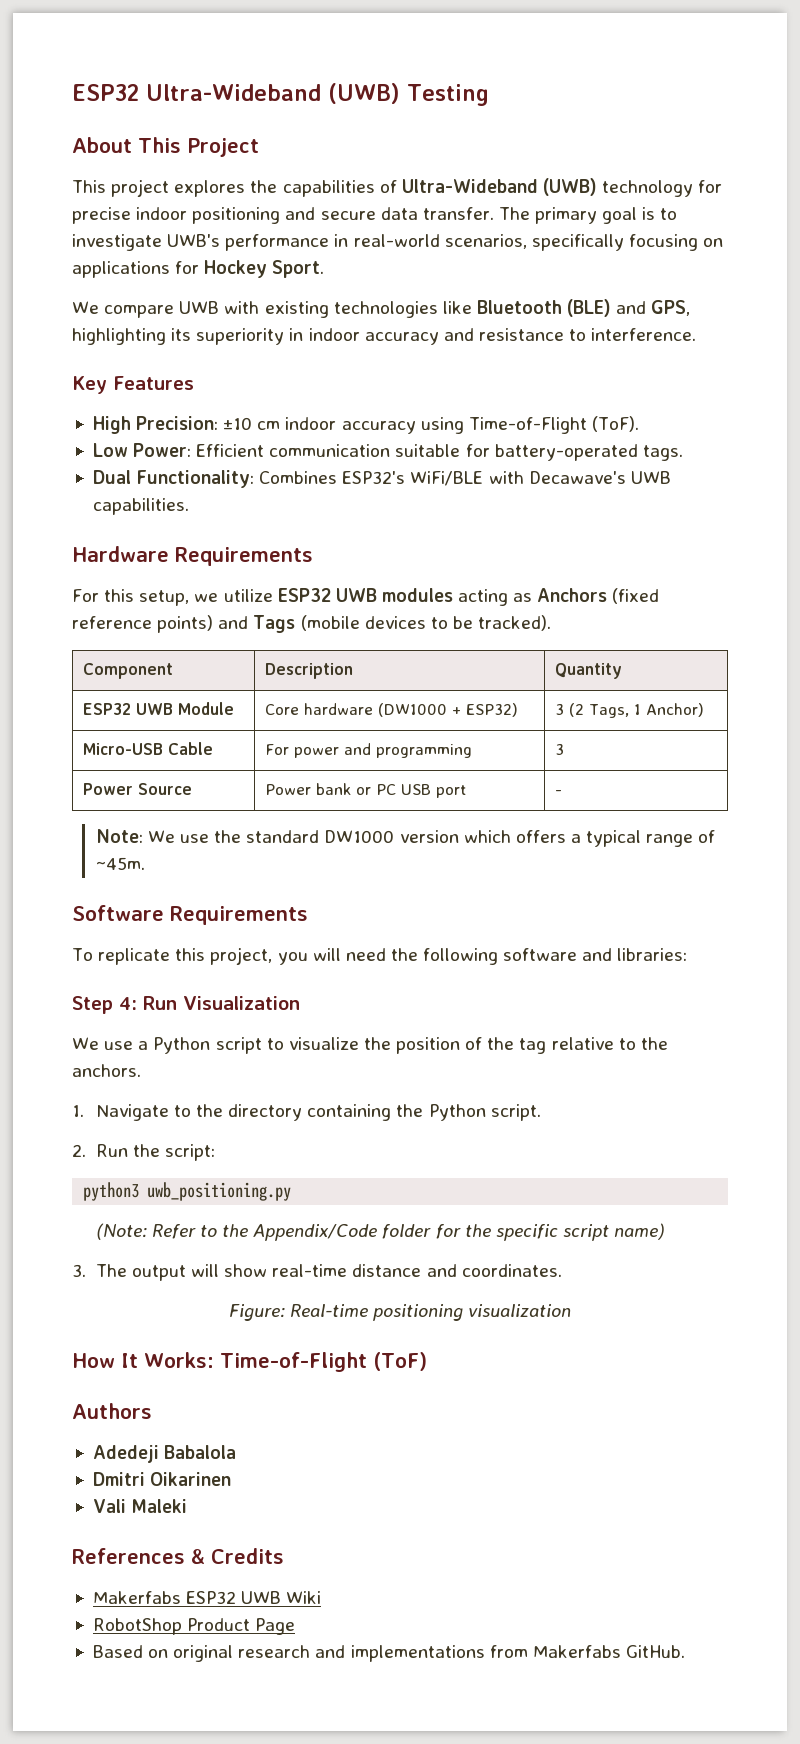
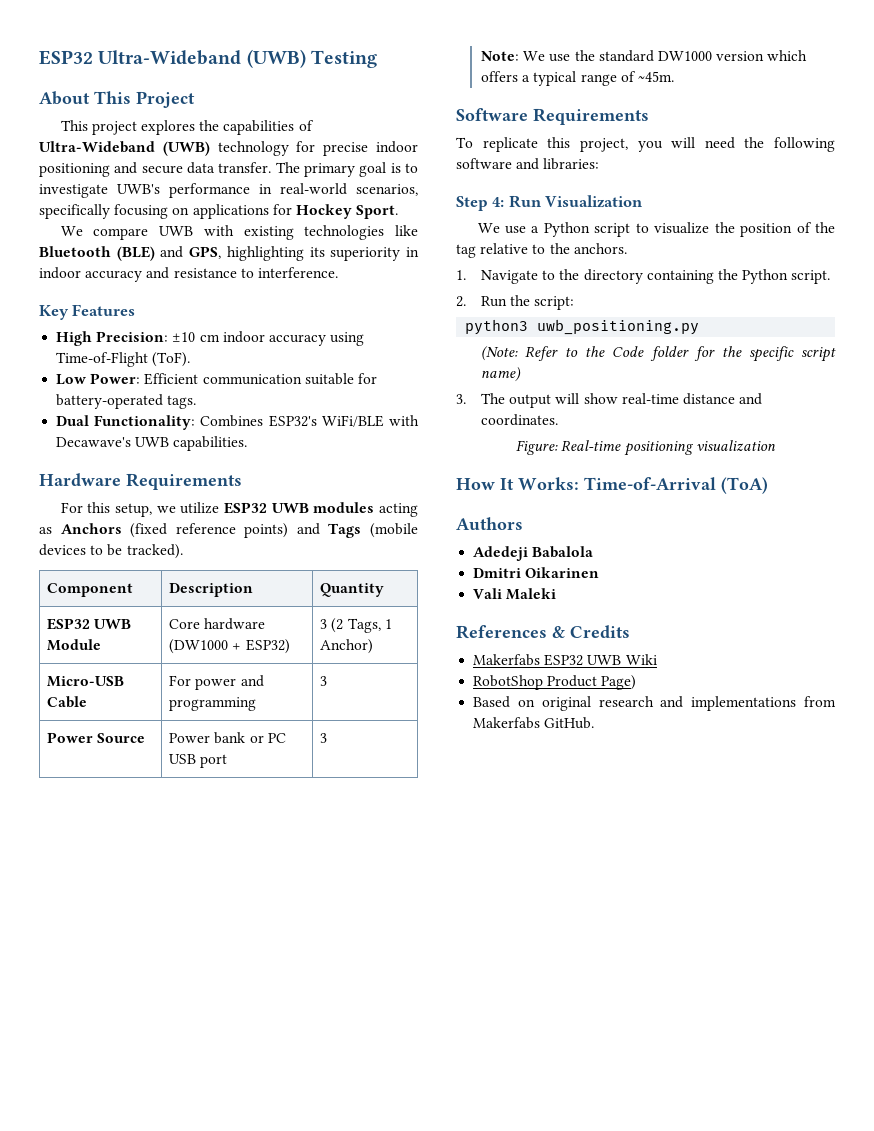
[554,790,562,795] - -> [320,733,328,743] 3
[253,1224,378,1241] Appendix/Code -> [612,346,645,357] Code
[219,1352,427,1372] Time-of-Flight (ToF) -> [584,477,768,494] Time-of-Arrival (ToA)
[255,1618,296,1635] Page -> [601,675,637,690] Page)

